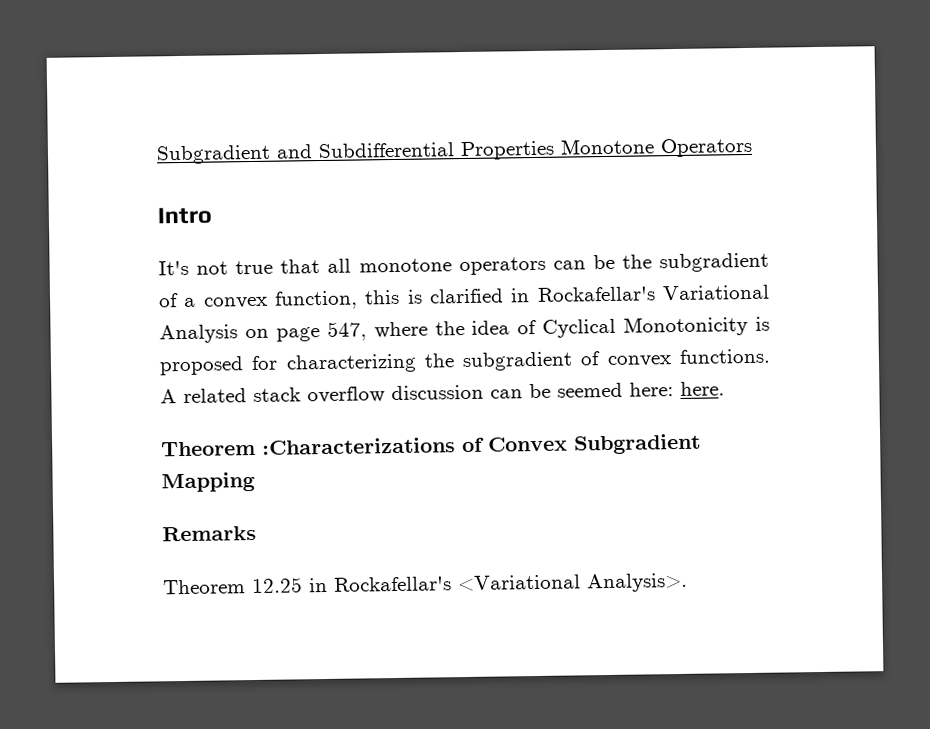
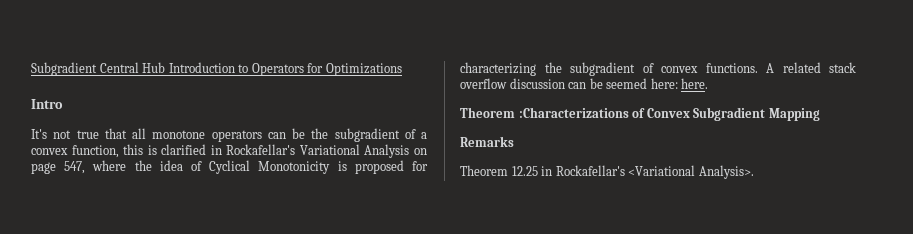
[156,138,655,165] Subgradient and Subdifferential Properties Monotone -> [31,62,249,76] Subgradient Central Hub Introduction to
(753, 147) none -> [307,63,402,76] for Optimizations

